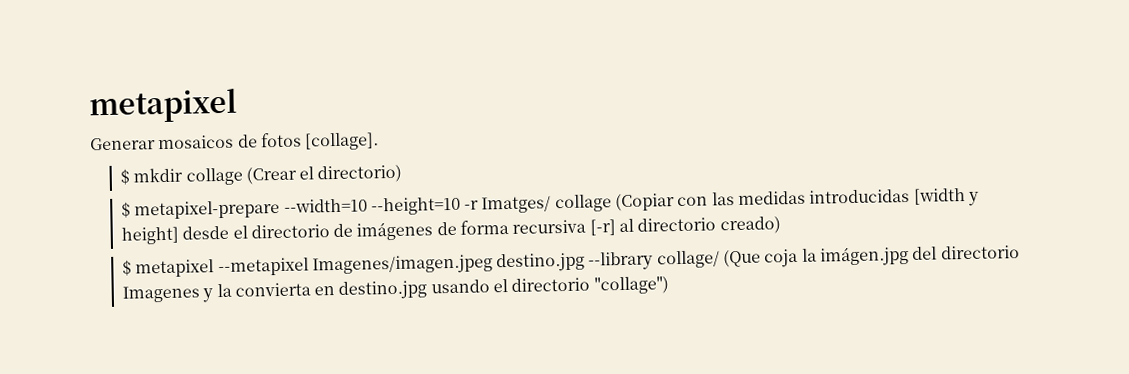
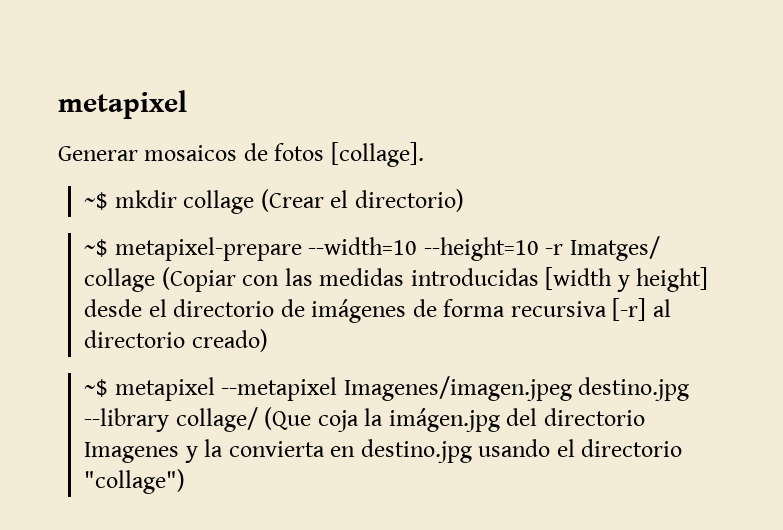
[119,168,130,185] $ -> [84,192,109,210] ~$
[120,201,131,218] $ -> [84,239,109,257] ~$
[121,259,132,276] $ -> [84,379,109,397] ~$

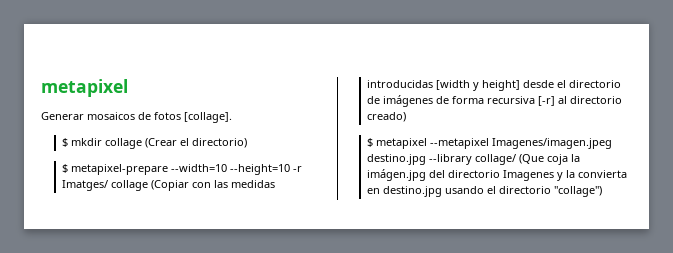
[84,192,109,210] ~$ -> [61,138,68,147] $
[84,239,109,257] ~$ -> [61,164,68,173] $
[84,379,109,397] ~$ -> [366,138,373,147] $

